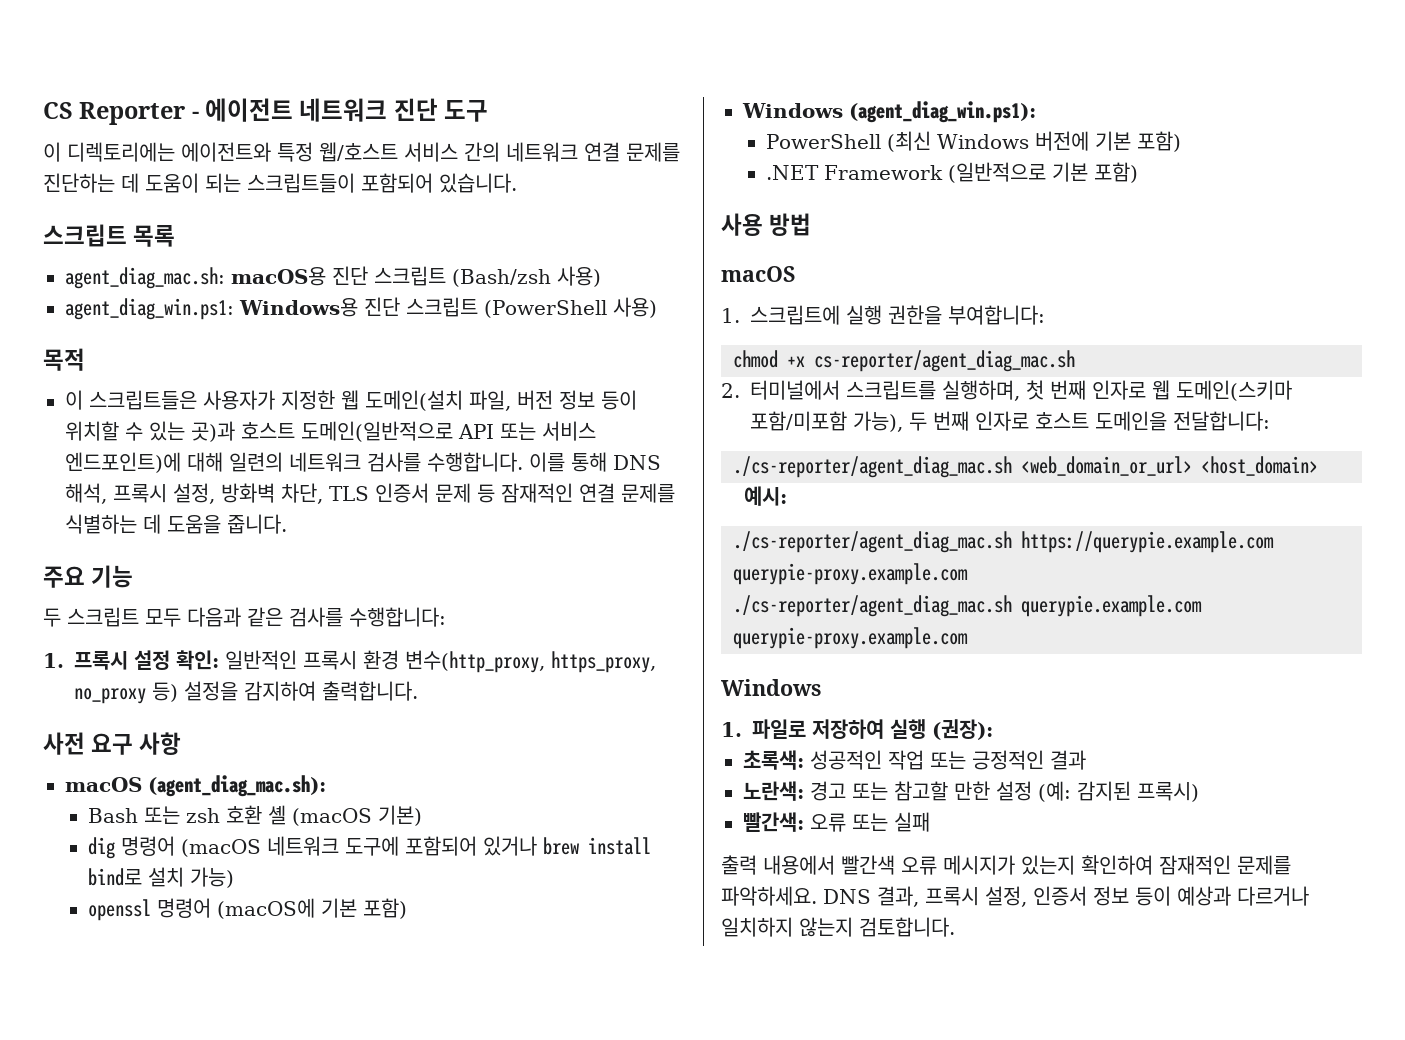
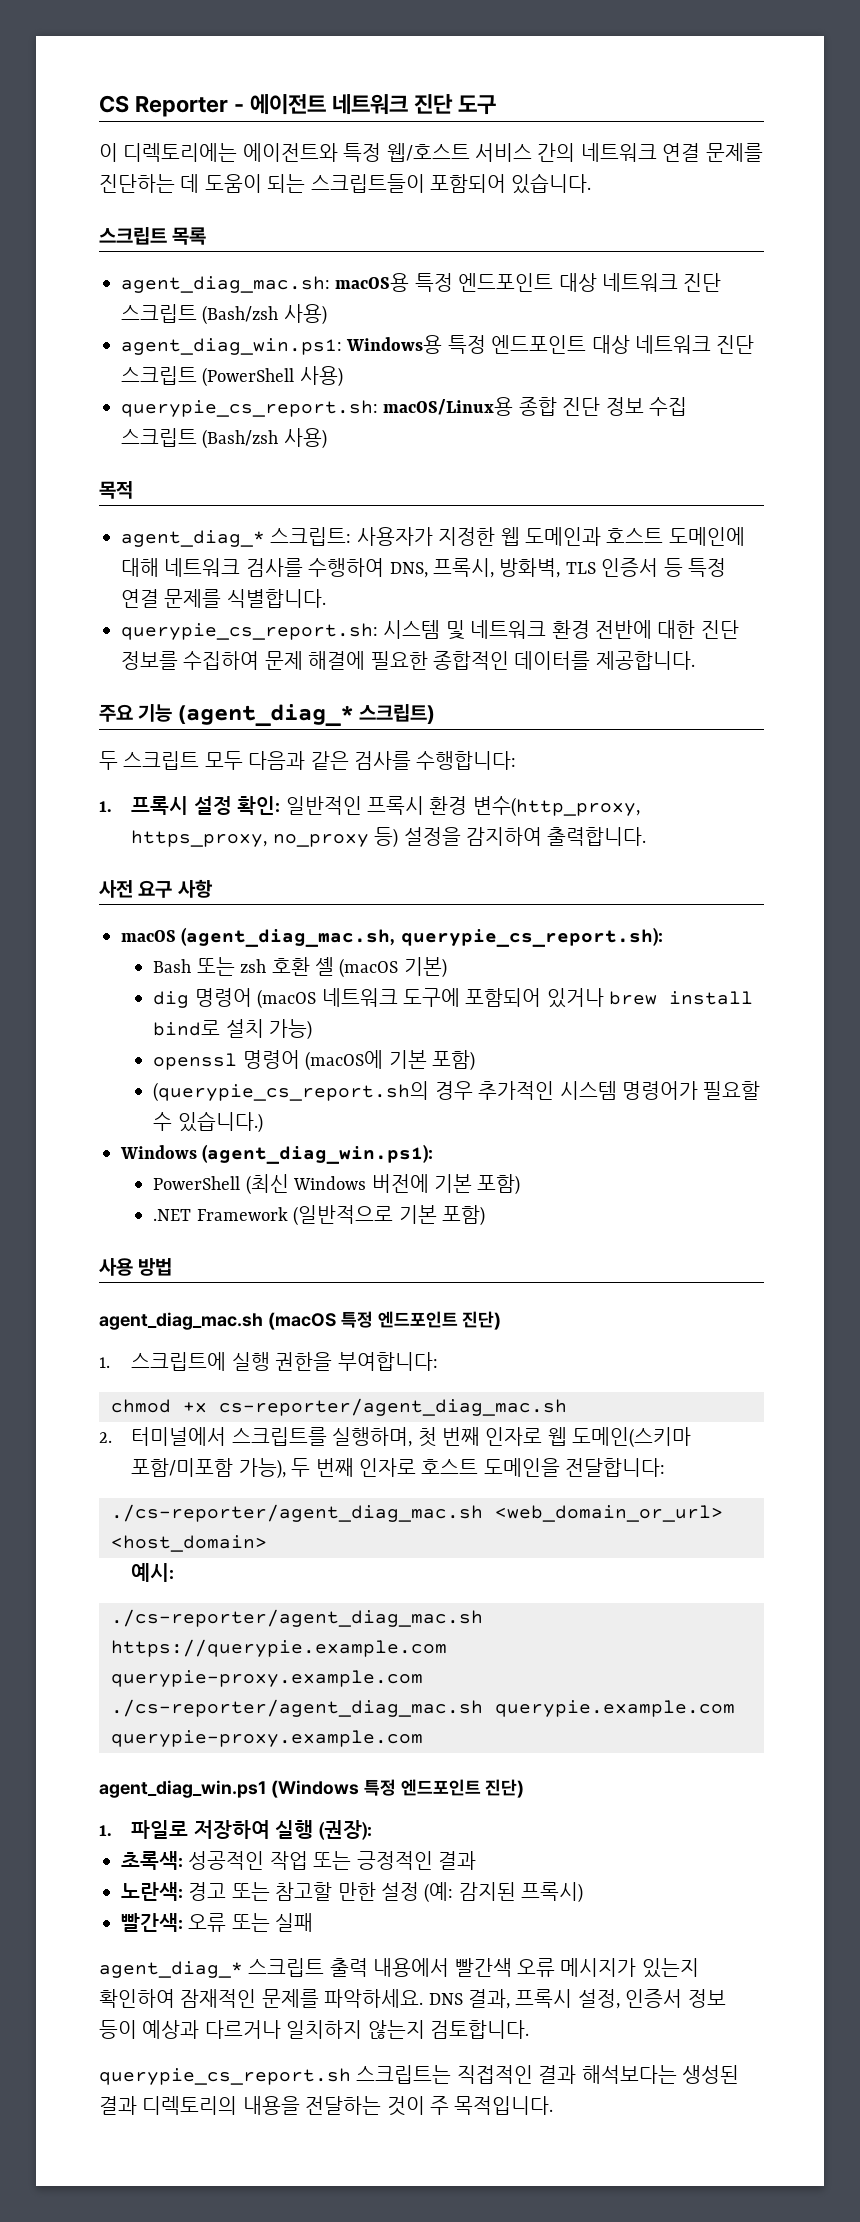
(326, 276) none -> [414,273,678,292] 특정 엔드포인트 대상 네트워크
(358, 307) none -> [447,335,711,354] 특정 엔드포인트 대상 네트워크
(657, 307) none -> [121,397,687,417] [121,428,327,449] // querypie_cs_report.sh: macOS/Linux용 종합 진단 정보 수집 스크립트 (Bash/zsh 사용)
[65,390,197,410] 이 스크립트들은 -> [121,527,352,547] agent_diag_* 스크립트:
[365,390,637,411] [65,421,596,442] [65,452,661,473] [65,483,675,504] [65,514,287,534] 도메인(설치 파일, 버전 정보 등이 위치할 수 있는 곳)과 호스트 도메인(일반적으로 API 또는 서비스 엔드포인트)에 대해 일련의 네트워크 검사를 수행합니다. 이를 통해 DNS 해석, 프록시 설정, 방화벽 차단, TLS 인증서 문제 등 잠재적인 연결 문제를 식별하는 데 도움을 줍니다. -> [525,527,745,546] [121,558,726,578] [121,589,326,608] [121,620,739,640] [121,651,695,670] 도메인과 호스트 도메인에 대해 네트워크 검사를 수행하여 DNS, 프록시, 방화벽, TLS 인증서 등 특정 연결 문제를 식별합니다. // querypie_cs_report.sh: 시스템 및 네트워크 환경 전반에 대한 진단 정보를 수집하여 문제 해결에 필요한 종합적인 데이터를 제공합니다.
(134, 576) none -> [177,704,436,727] (agent_diag_* 스크립트)
[148,775,326,797] (agent_diag_mac.sh): -> [181,927,663,947] (agent_diag_mac.sh, querypie_cs_report.sh):
(407, 908) none -> [153,1081,761,1102] [153,1111,263,1133] // (querypie_cs_report.sh의 경우 추가적인 시스템 명령어가 필요할 수 있습니다.)
[721,266,796,282] macOS -> [99,1311,502,1330] agent_diag_mac.sh (macOS 특정 엔드포인트 진단)
[721,679,821,696] Windows -> [99,1779,525,1798] agent_diag_win.ps1 (Windows 특정 엔드포인트 진단)
(930, 822) none -> [99,1958,325,1978] agent_diag_* 스크립트
(955, 927) none -> [99,2065,739,2085] [99,2096,554,2116] // querypie_cs_report.sh 스크립트는 직접적인 결과 해석보다는 생성된 결과 디렉토리의 내용을 전달하는 것이 주 목적입니다.

